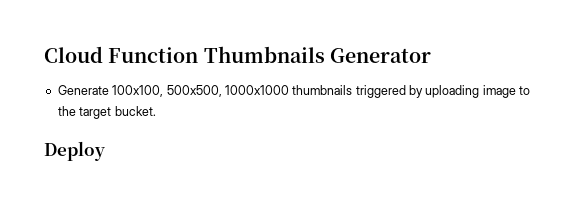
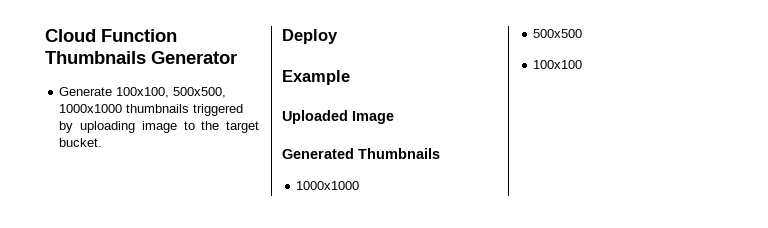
(105, 151) none -> [282,70,350,85] [282,110,394,124] [282,148,440,159] [296,181,360,190] [533,29,583,38] [533,60,583,69] // Example // Uploaded Image // Generated Thumbnails // 1000x1000 // 500x500 // 100x100

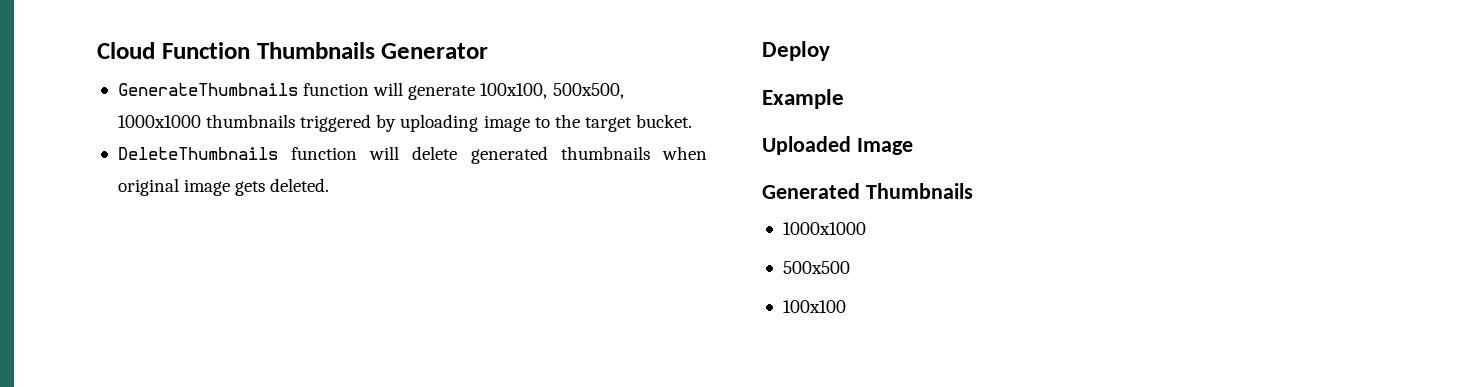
[59,87,113,96] Generate -> [117,82,476,100] GenerateThumbnails function will generate
(103, 142) none -> [117,146,708,164] [117,178,330,196] // DeleteThumbnails function will delete generated thumbnails when original image gets deleted.

